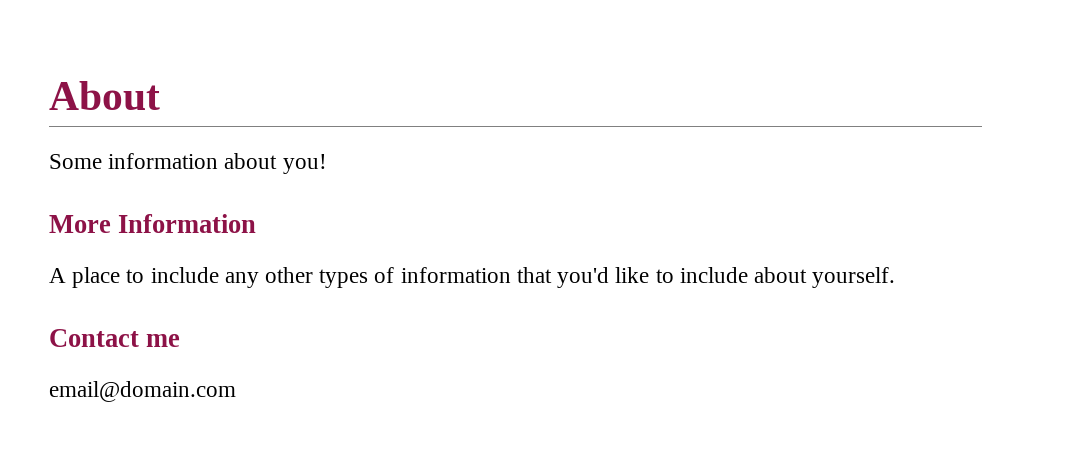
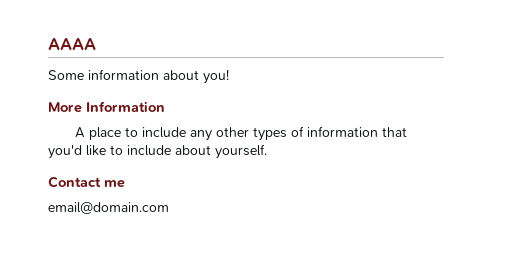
[49,81,160,110] About -> [48,38,96,50] AAAA

